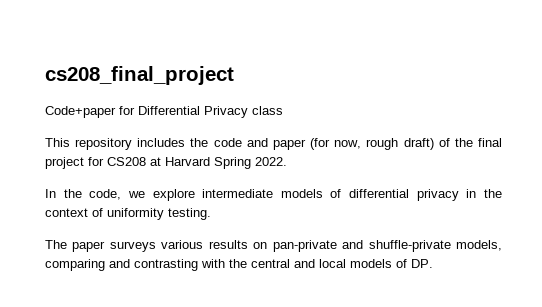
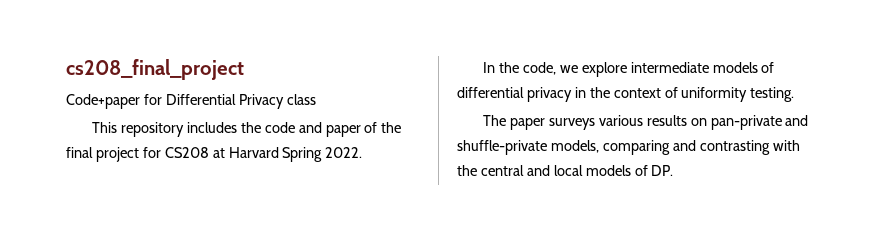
[310,138,434,150] (for now, rough draft) -> (361, 131) none

